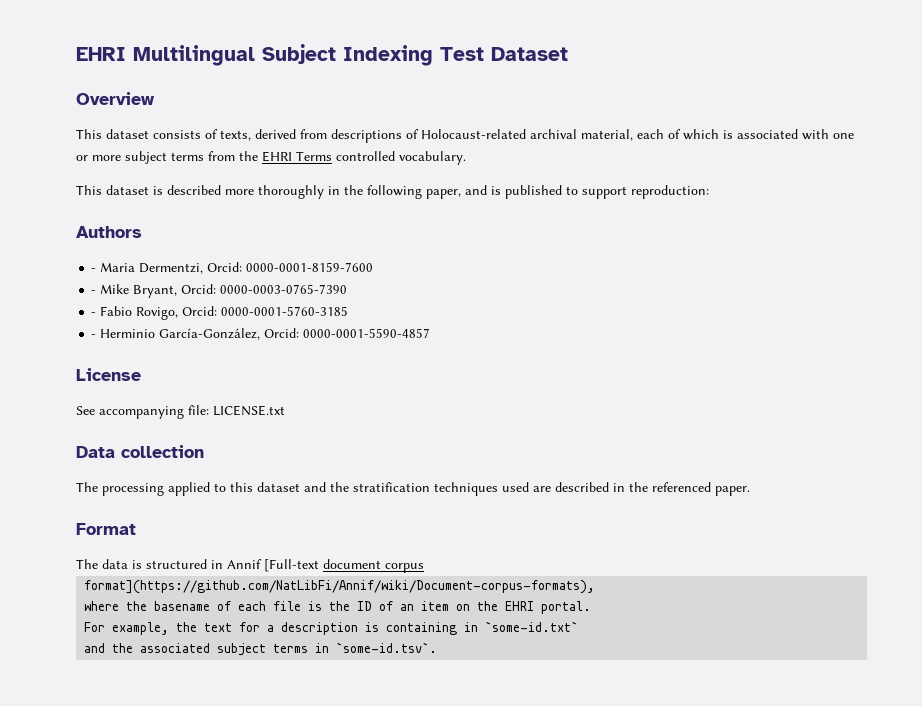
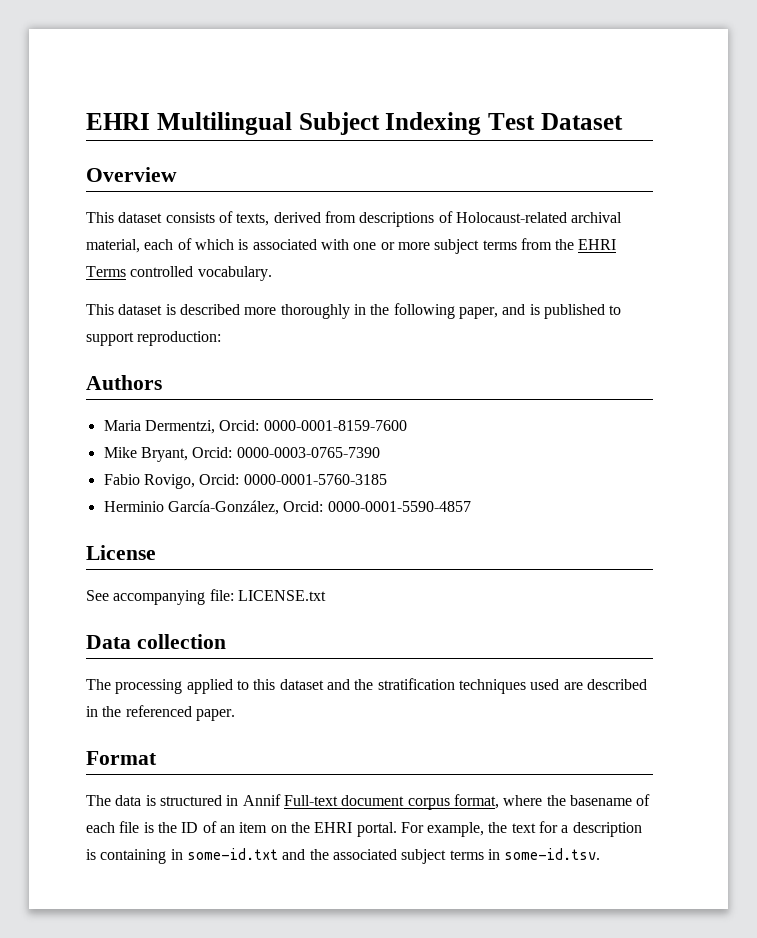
[91,268,97,272] - -> (162, 382) none
[91,290,97,294] - -> (407, 425) none
[91,312,97,316] - -> (380, 452) none
[91,334,97,338] - -> (387, 479) none
[264,559,319,572] [Full-text -> [283,795,338,806] Full-text
[84,580,596,594] // format](https://github.com/NatLibFi/Annif/wiki/Document-corpus-formats), // -> [453,794,499,809] format,
(592, 607) // -> (397, 829) none
[485,621,579,632] `some-id.txt` // -> [186,848,278,860] some-id.txt
[336,642,438,653] `some-id.tsv`. -> [504,848,601,860] some-id.tsv.

